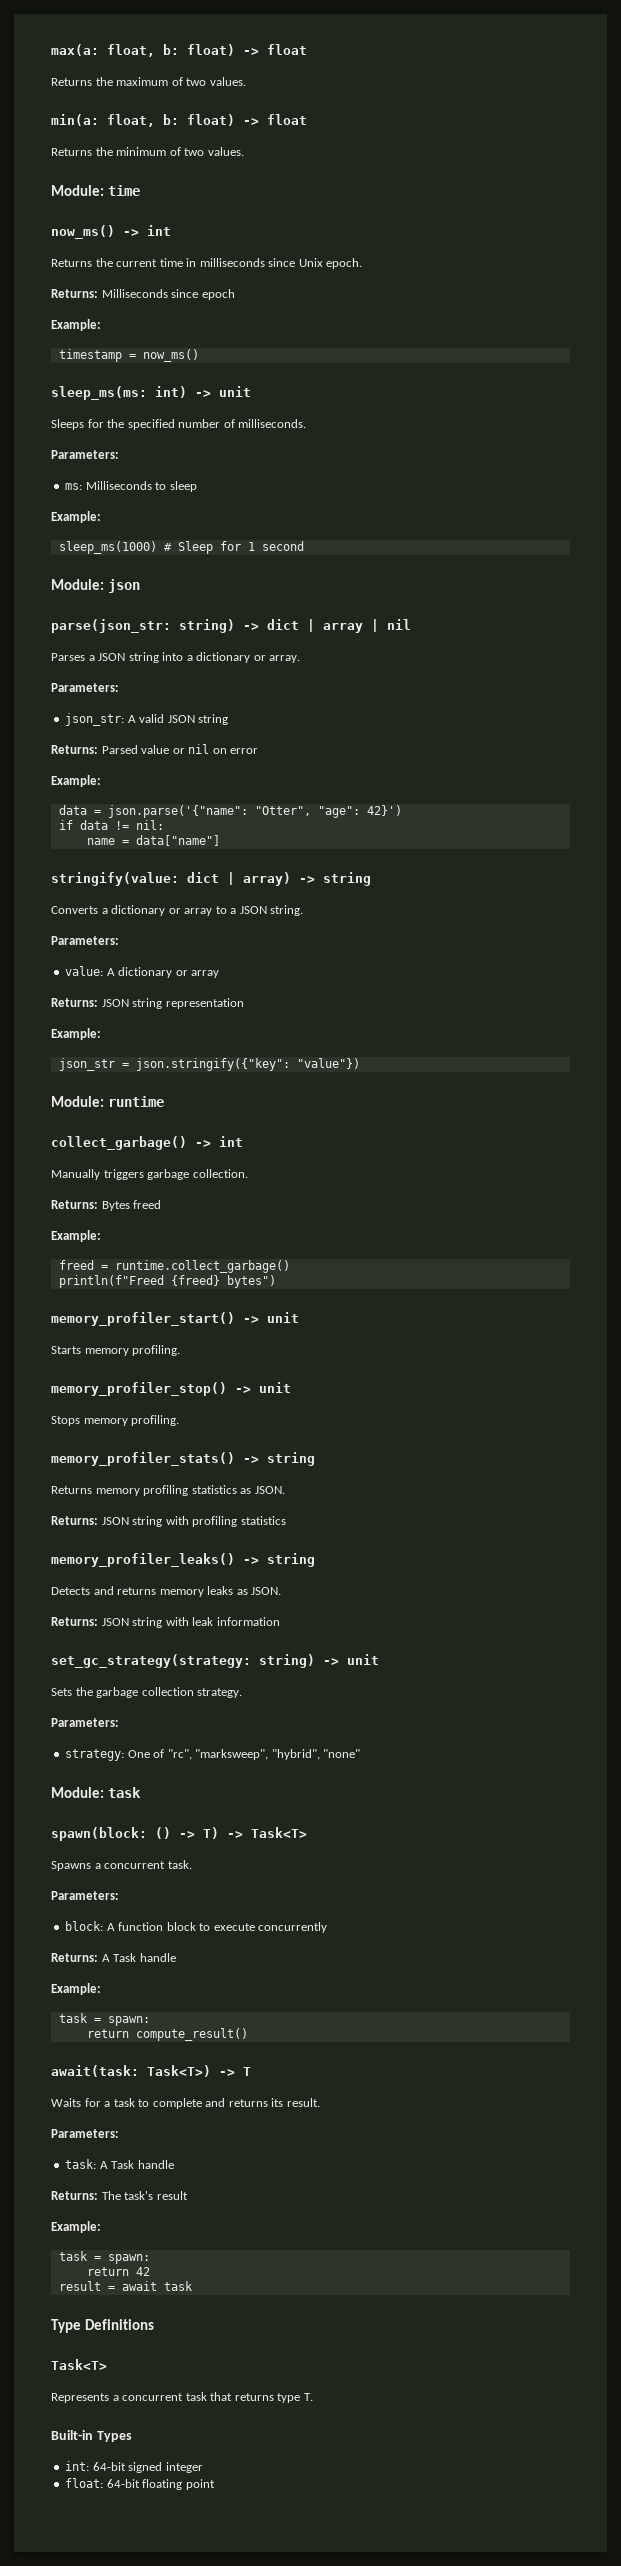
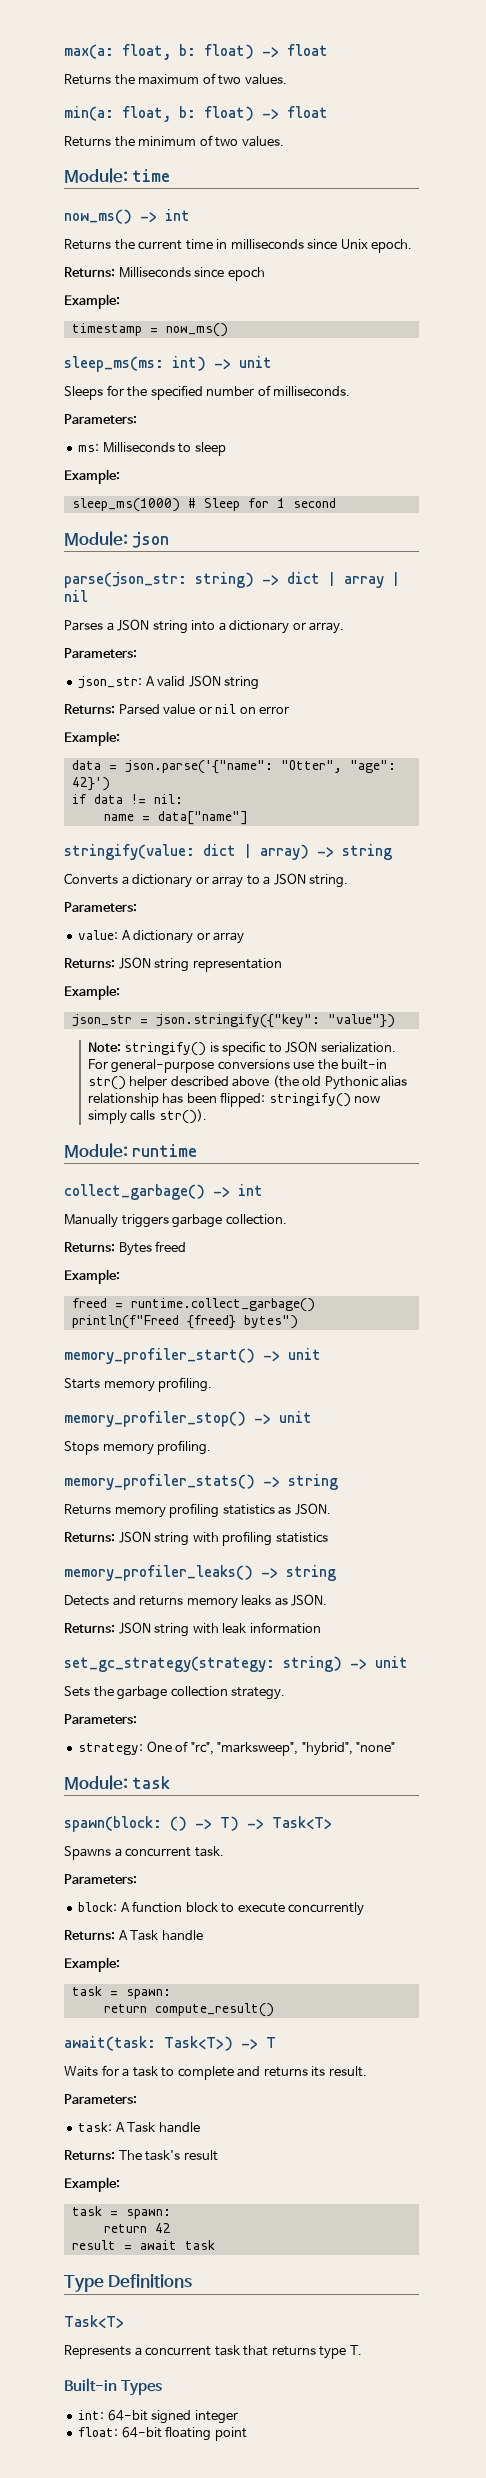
(360, 1063) none -> [87,1041,396,1056] [87,1059,388,1073] [87,1075,408,1090] [87,1092,381,1107] [87,1109,207,1124] // Note: stringify() is specific to JSON serialization. For general-purpose conversions use the built-in str() helper described above (the old Pythonic alias relationship has been flipped: stringify() now simply calls str()).

